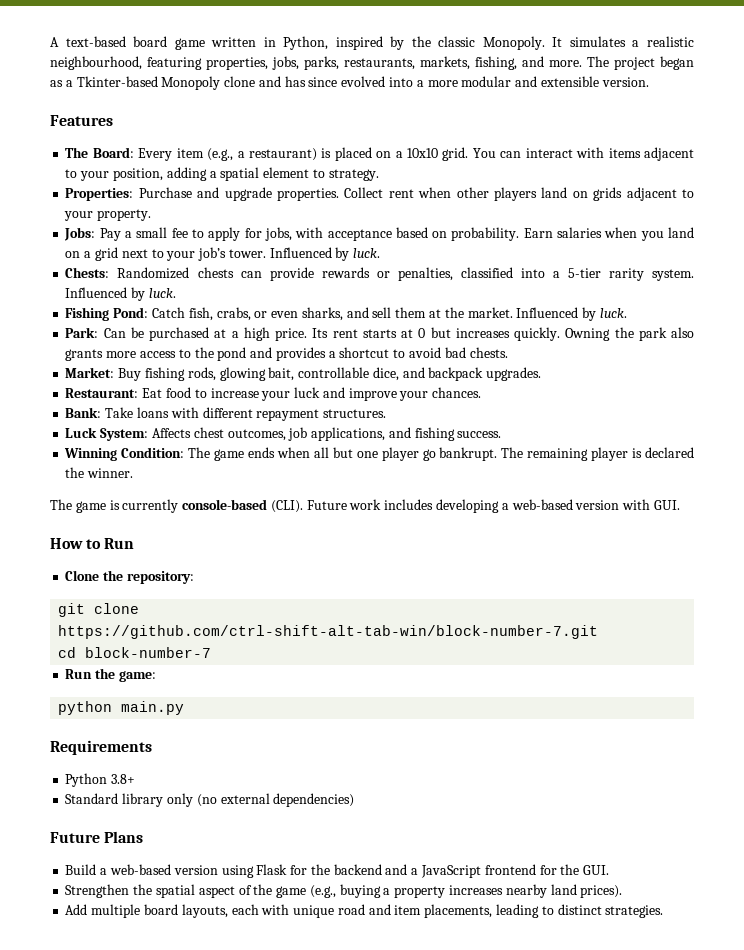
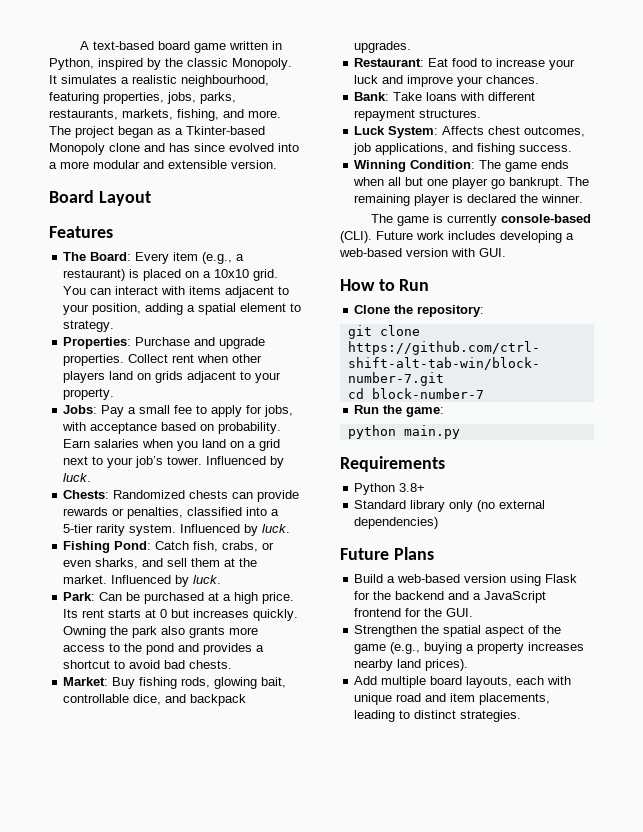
(649, 82) none -> [49,190,151,206] // Board Layout

